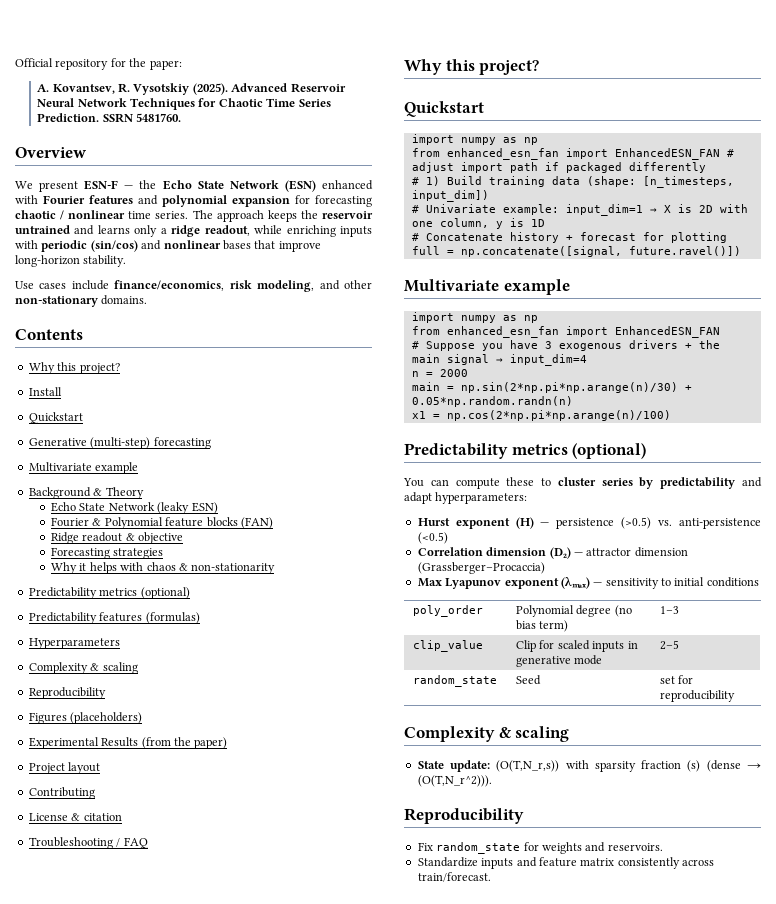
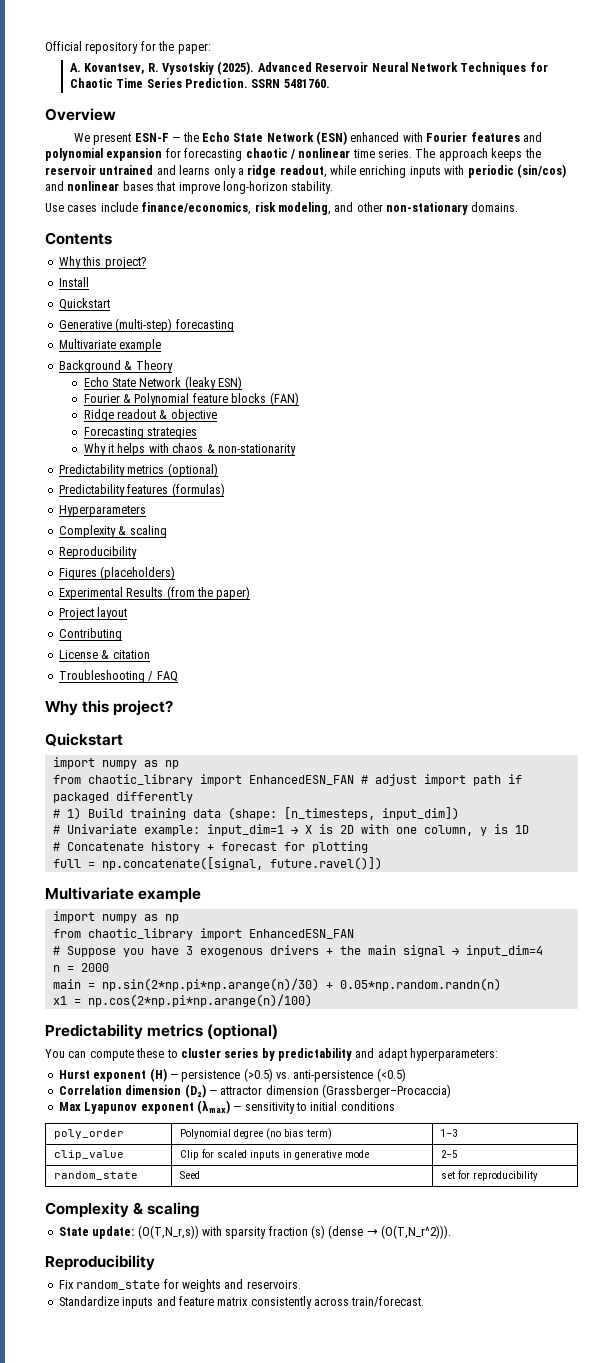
[446,148,559,160] enhanced_esn_fan -> [87,774,193,786] chaotic_library
[446,326,559,338] enhanced_esn_fan -> [87,928,193,940] chaotic_library

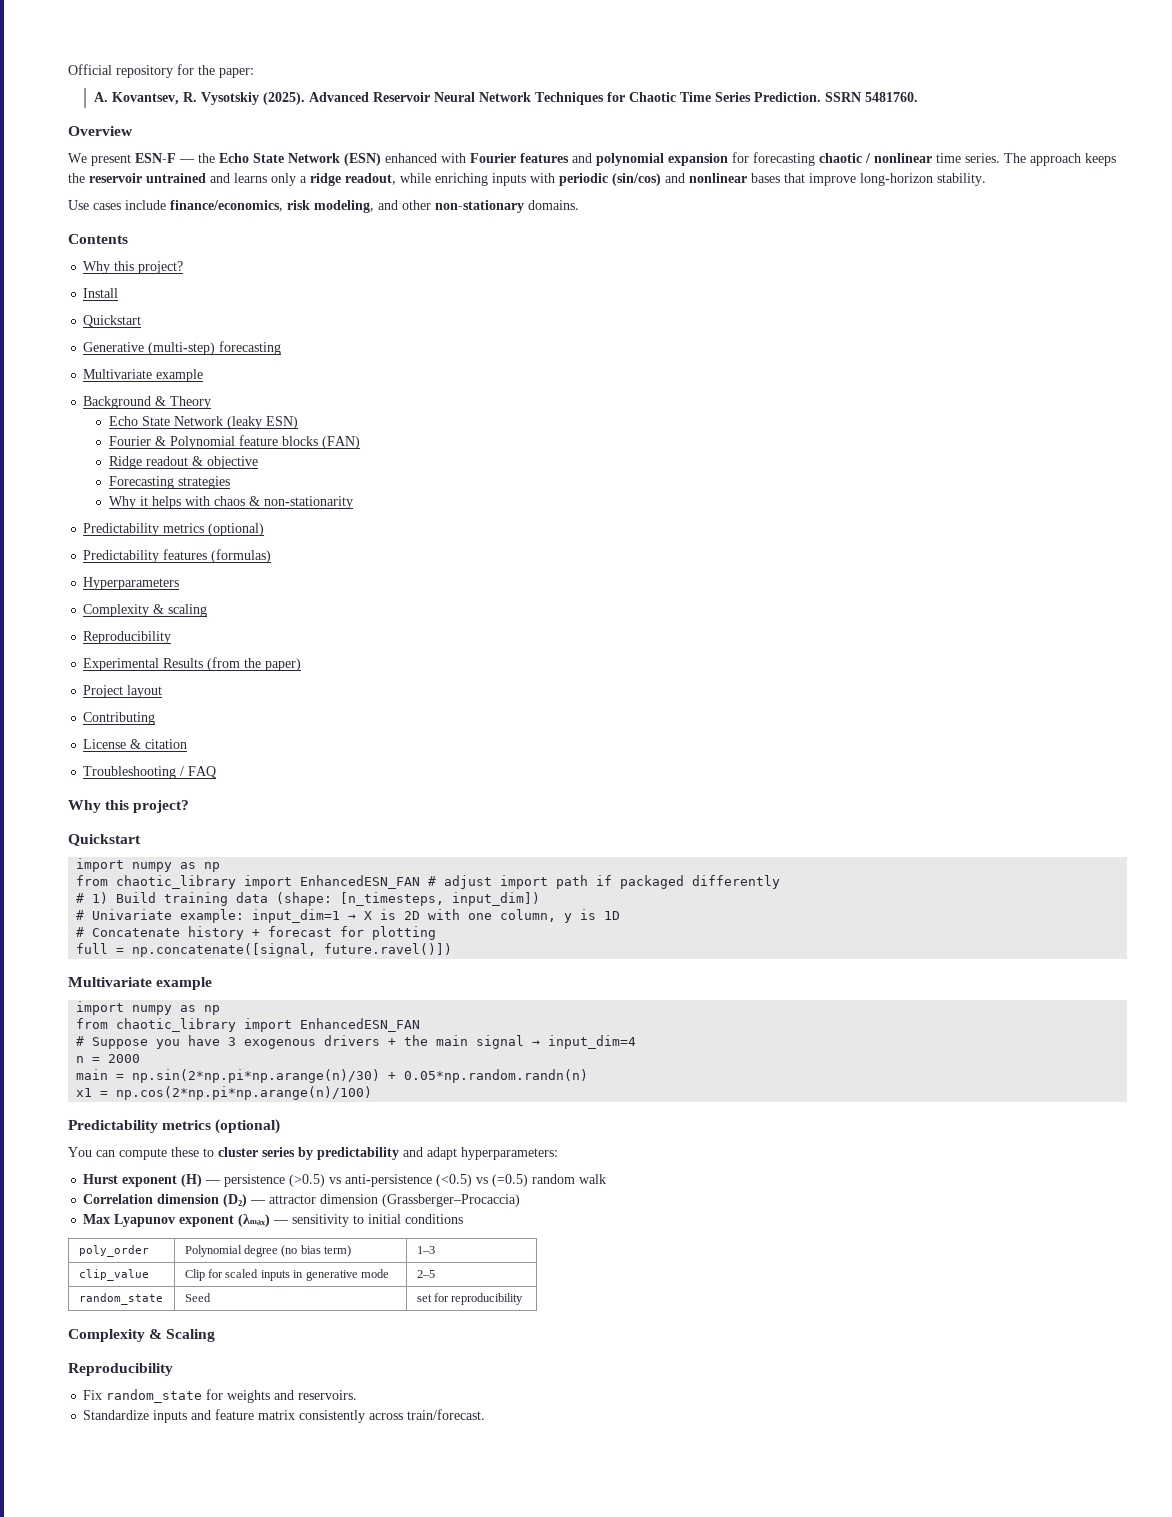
[58,566,176,580] // Figures (placeholders) -> (172, 637) none
[276,1072,290,1079] vs. -> [329,1177,342,1184] vs
(406, 1075) none -> [476,1174,607,1187] vs (=0.5) random walk
[147,1202,200,1218] [58,1225,452,1239] scaling // State update: (O(T,N_r,s)) with sparsity fraction (s) (dense → (O(T,N_r^2))). -> [166,1329,216,1342] Scaling

